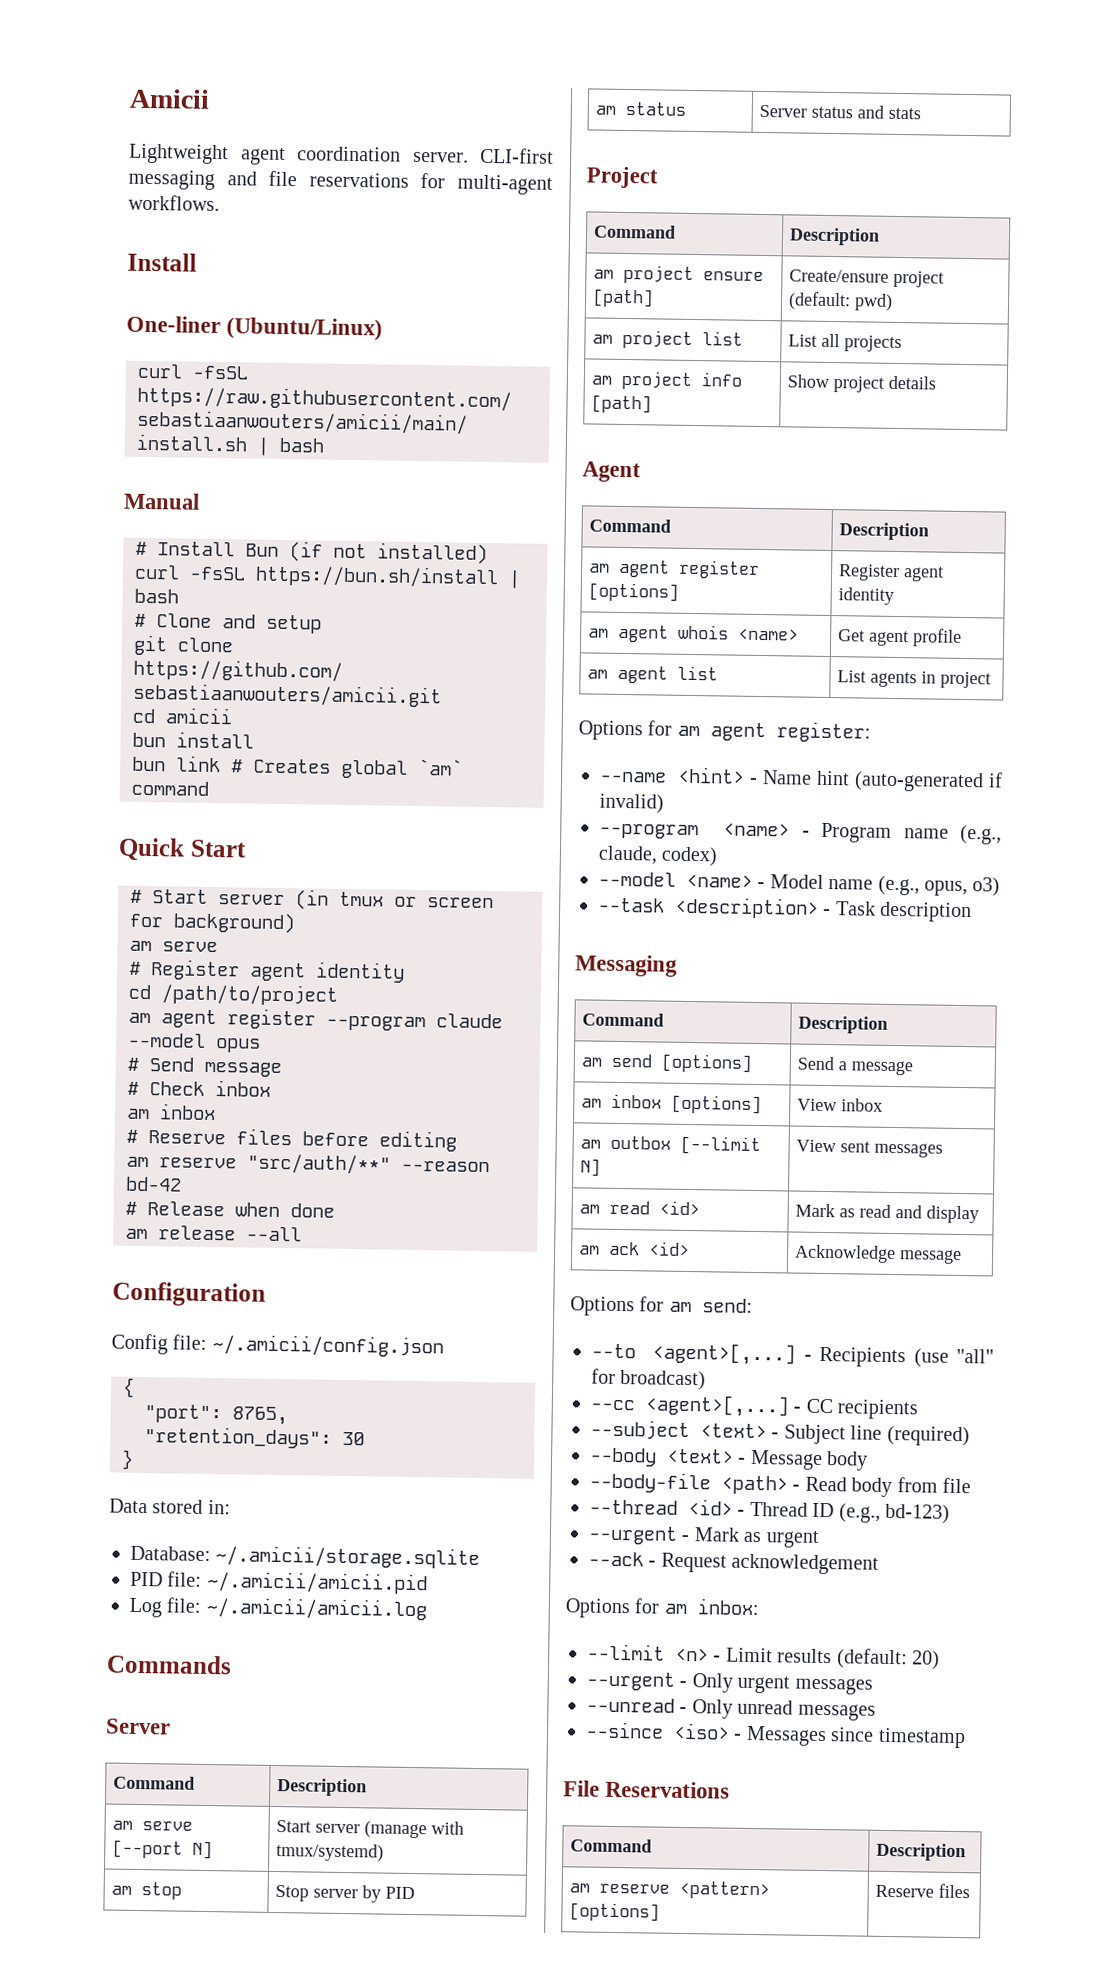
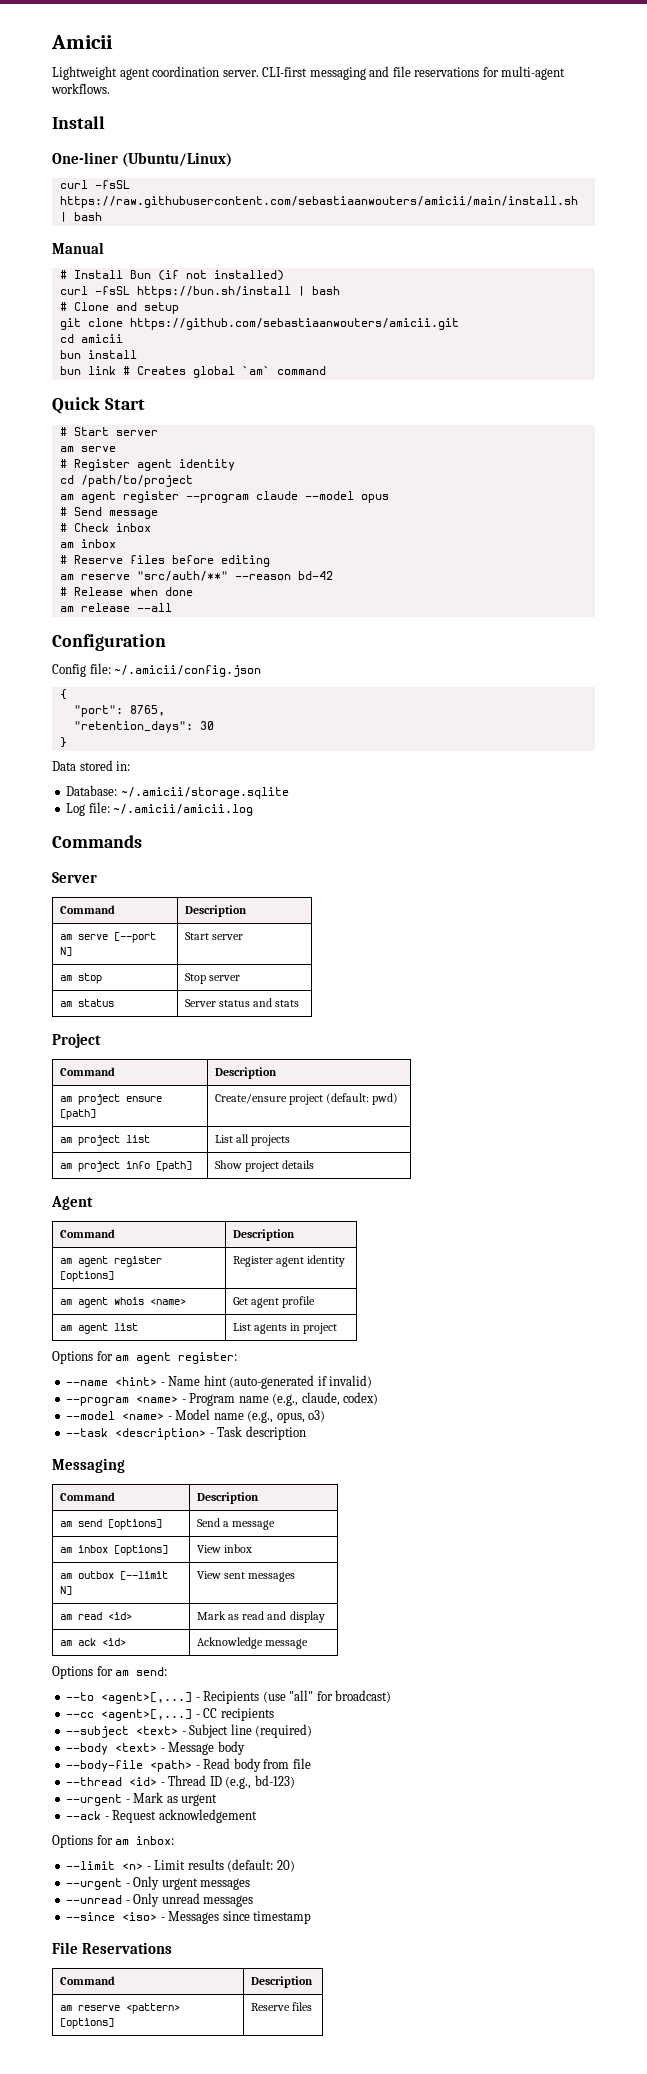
[295,889,494,910] [129,911,296,934] (in tmux or screen for background) -> (158, 433) none
[130,1570,428,1595] // PID file: ~/.amicii/amicii.pid -> (289, 793) none
[364,1820,465,1839] [276,1843,385,1862] (manage with tmux/systemd) -> (244, 937) none
[362,1885,416,1903] by PID -> (241, 978) none

